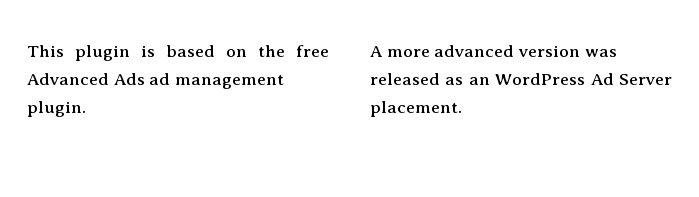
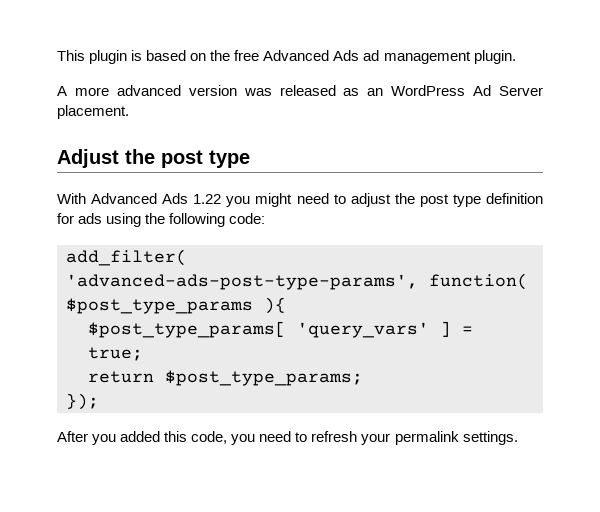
(462, 109) none -> [57,149,250,168] [57,193,543,207] [57,213,266,227] [66,249,187,266] [66,273,528,290] [66,297,286,314] [88,321,473,338] [88,347,143,361] [88,370,363,386] [66,393,99,410] [57,431,518,445] // Adjust the post type // With Advanced Ads 1.22 you might need to adjust the post type definition for ads using the following code: // add_filter( 'advanced-ads-post-type-params', function( $post_type_params ){ // $post_type_params[ 'query_vars' ] = true; // return $post_type_params; // }); // After you added this code, you need to refresh your permalink settings.

